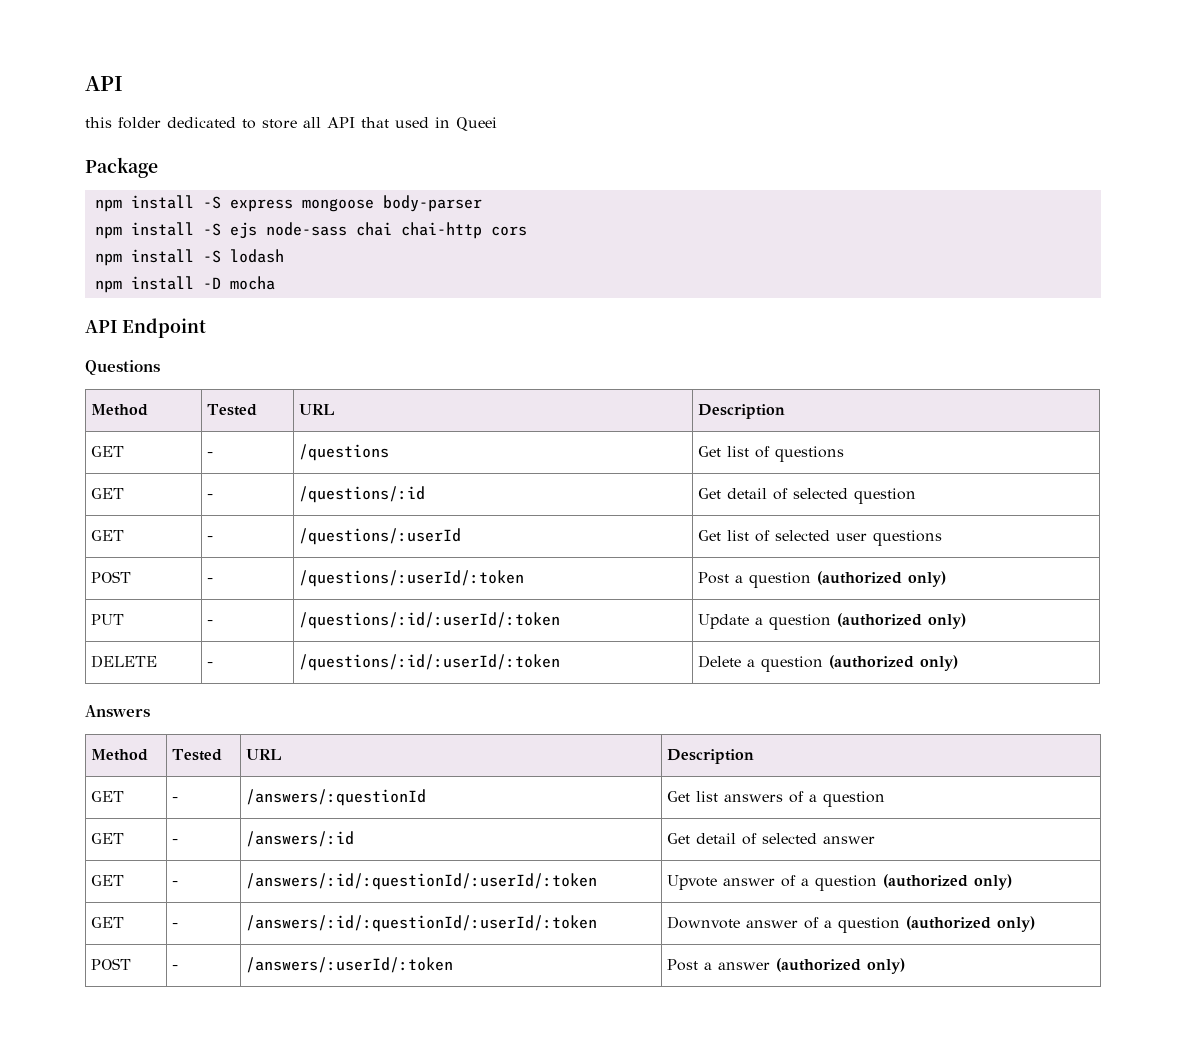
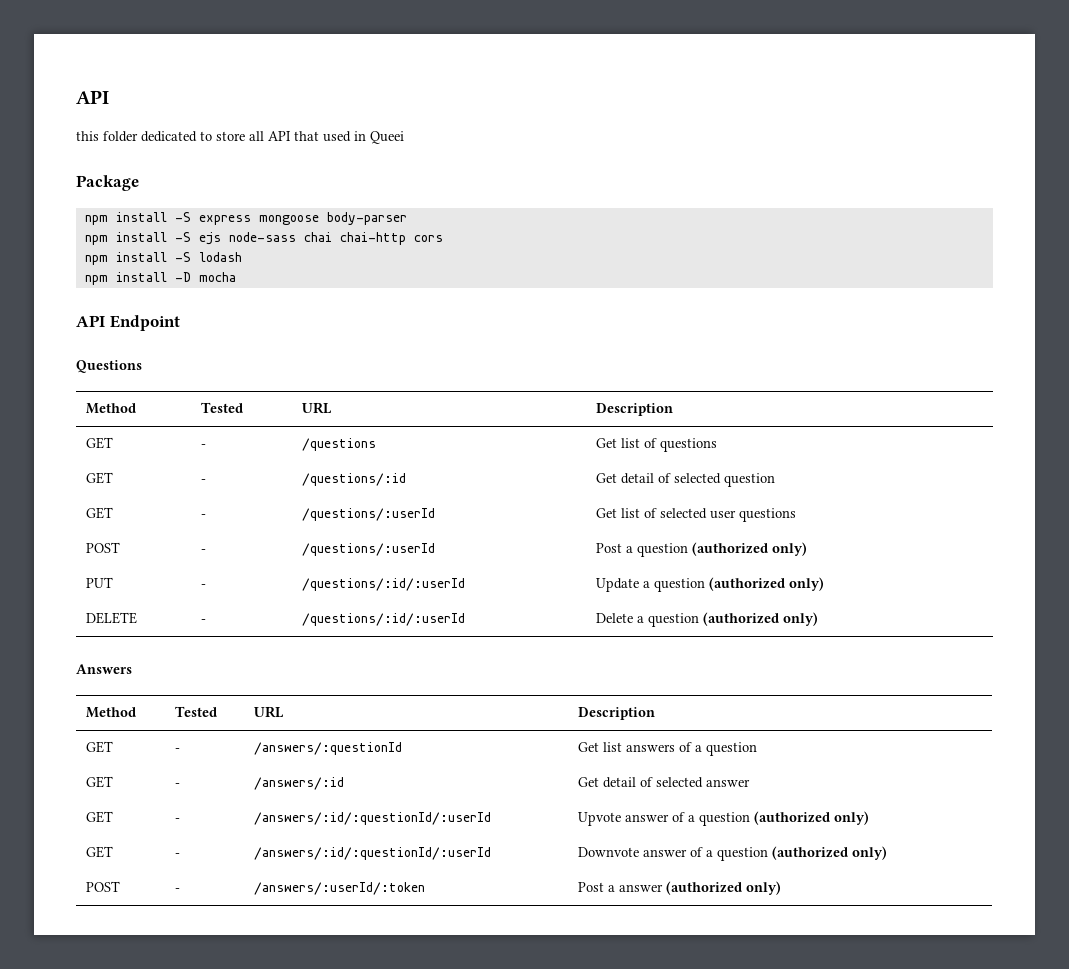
[299,570,525,587] /questions/:userId/:token -> [301,543,435,556] /questions/:userId
[299,612,561,629] /questions/:id/:userId/:token -> [301,578,465,591] /questions/:id/:userId
[299,654,561,671] /questions/:id/:userId/:token -> [301,613,465,626] /questions/:id/:userId
[246,873,598,890] /answers/:id/:questionId/:userId/:token -> [253,812,491,825] /answers/:id/:questionId/:userId
[246,915,598,932] /answers/:id/:questionId/:userId/:token -> [253,847,491,860] /answers/:id/:questionId/:userId

